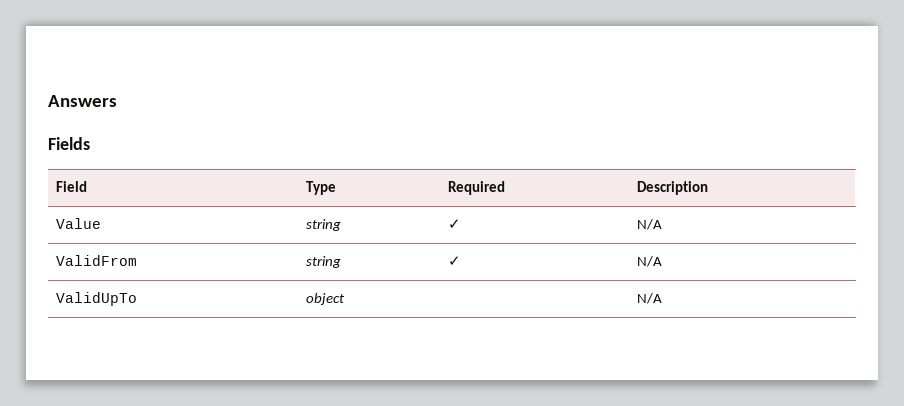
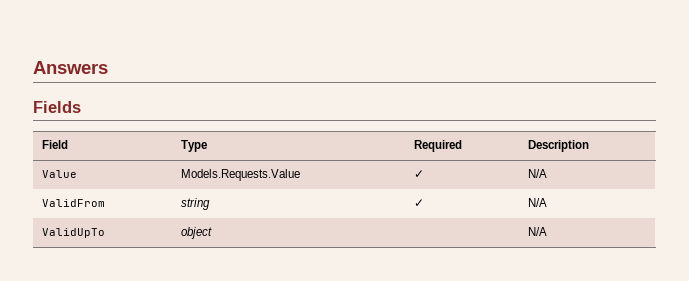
[306,219,342,231] string -> [181,169,301,181] Models.Requests.Value

